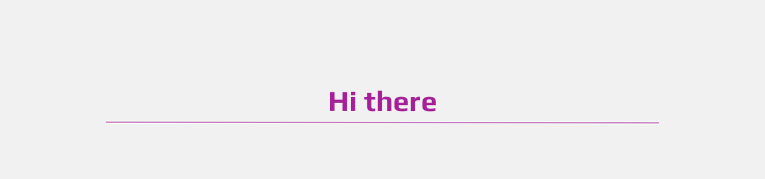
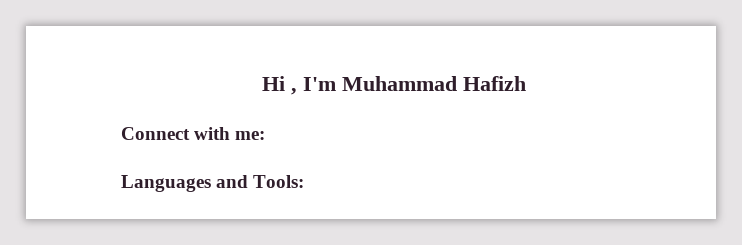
[363,89,438,113] there -> [290,76,526,95] [121,127,266,140] [121,175,305,192] , I'm Muhammad Hafizh // Connect with me: // Languages and Tools:

